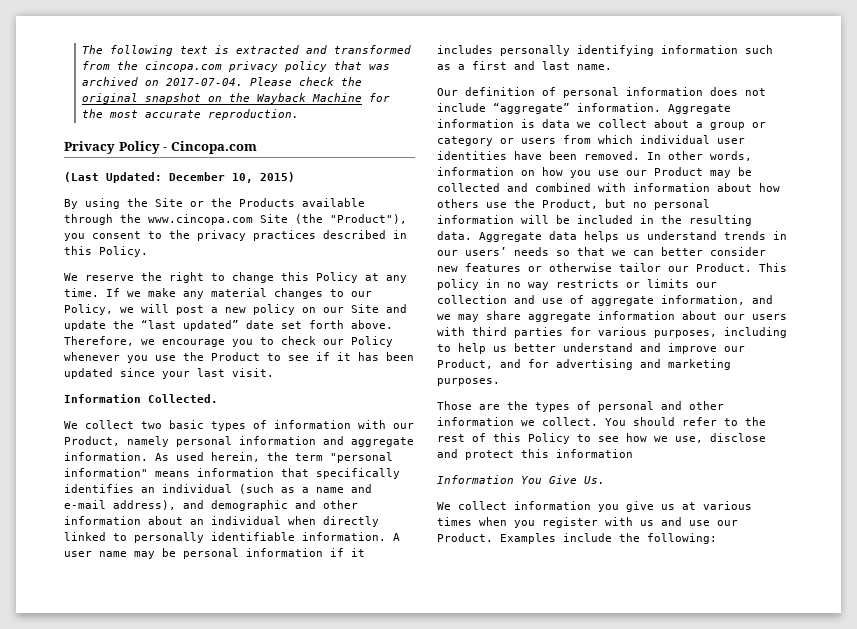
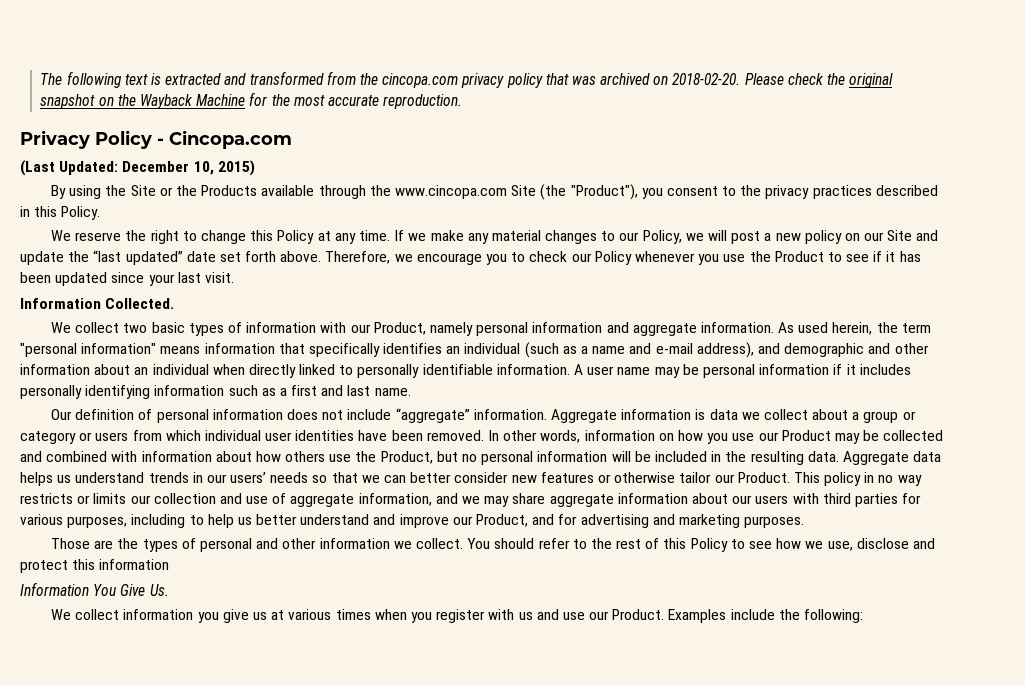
[166,78,244,86] 2017-07-04. -> [672,73,741,85] 2018-02-20.

